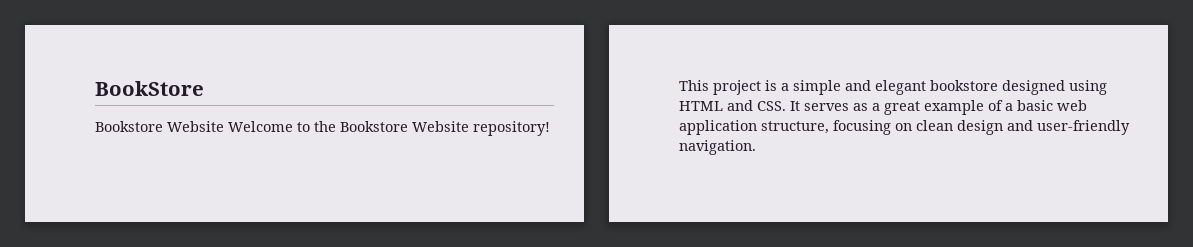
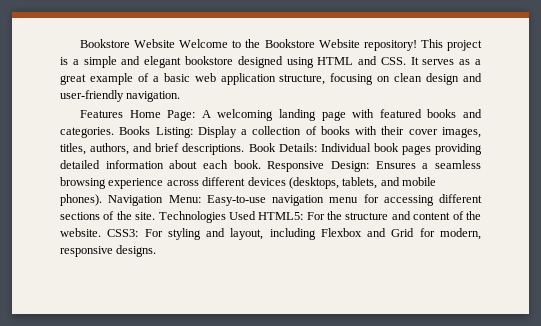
[95,81,204,96] BookStore // -> (79, 43) none
(756, 147) none -> [79,109,482,121] [60,126,481,138] [60,143,483,155] [60,160,481,172] [60,177,436,189] [60,194,482,206] [60,211,481,223] [60,228,481,240] [60,245,157,257] // Features Home Page: A welcoming landing page with featured books and categories. Books Listing: Display a collection of books with their cover images, titles, authors, and brief descriptions. Book Details: Individual book pages providing detailed information about each book. Responsive Design: Ensures a seamless browsing experience across different devices (desktops, tablets, and mobile phones). Navigation Menu: Easy-to-use navigation menu for accessing different sections of the site. Technologies Used HTML5: For the structure and content of the website. CSS3: For styling and layout, including Flexbox and Grid for modern, responsive designs.

